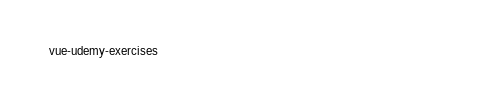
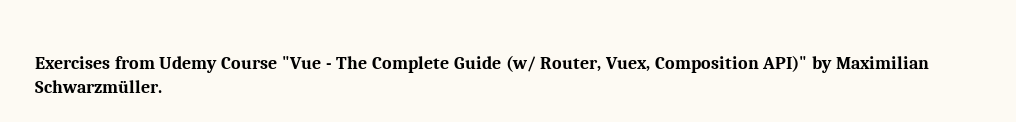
[49,46,158,58] vue-udemy-exercises -> [35,55,929,73] [35,80,162,93] Exercises from Udemy Course "Vue - The Complete Guide (w/ Router, Vuex, Composition API)" by Maximilian Schwarzmüller.

